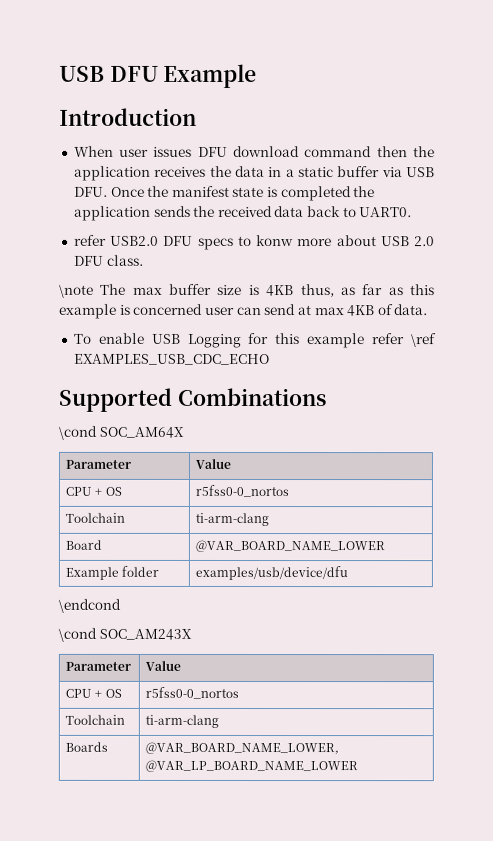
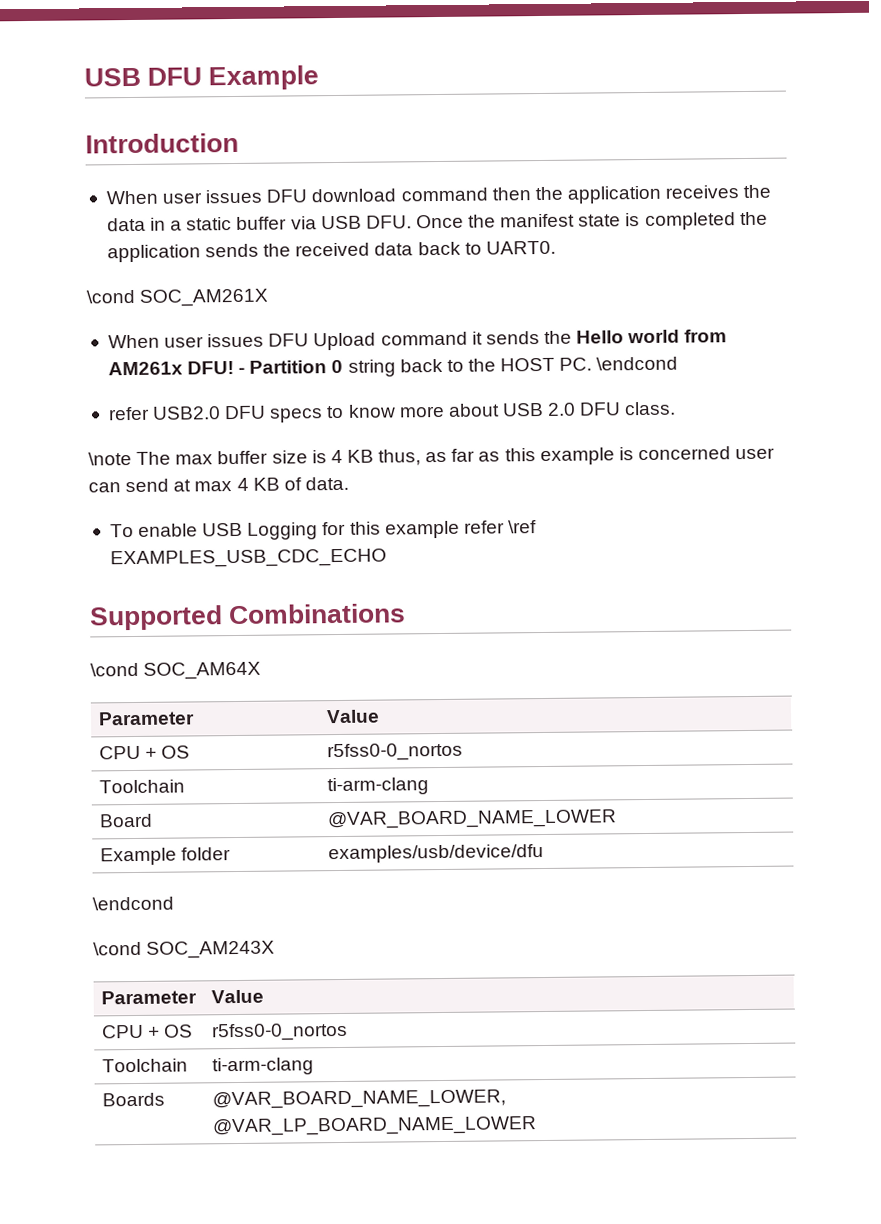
(413, 212) none -> [86,288,269,307] [107,329,728,351] [107,356,679,377] // \cond SOC_AM261X // When user issues DFU Upload command it sends the Hello world from AM261x DFU! - Partition 0 string back to the HOST PC. \endcond
[256,235,295,247] konw -> [347,404,396,418] know
[266,285,295,297] 4KB -> [330,449,374,464] 4 KB
[347,305,376,317] 4KB -> [236,477,280,491] 4 KB

